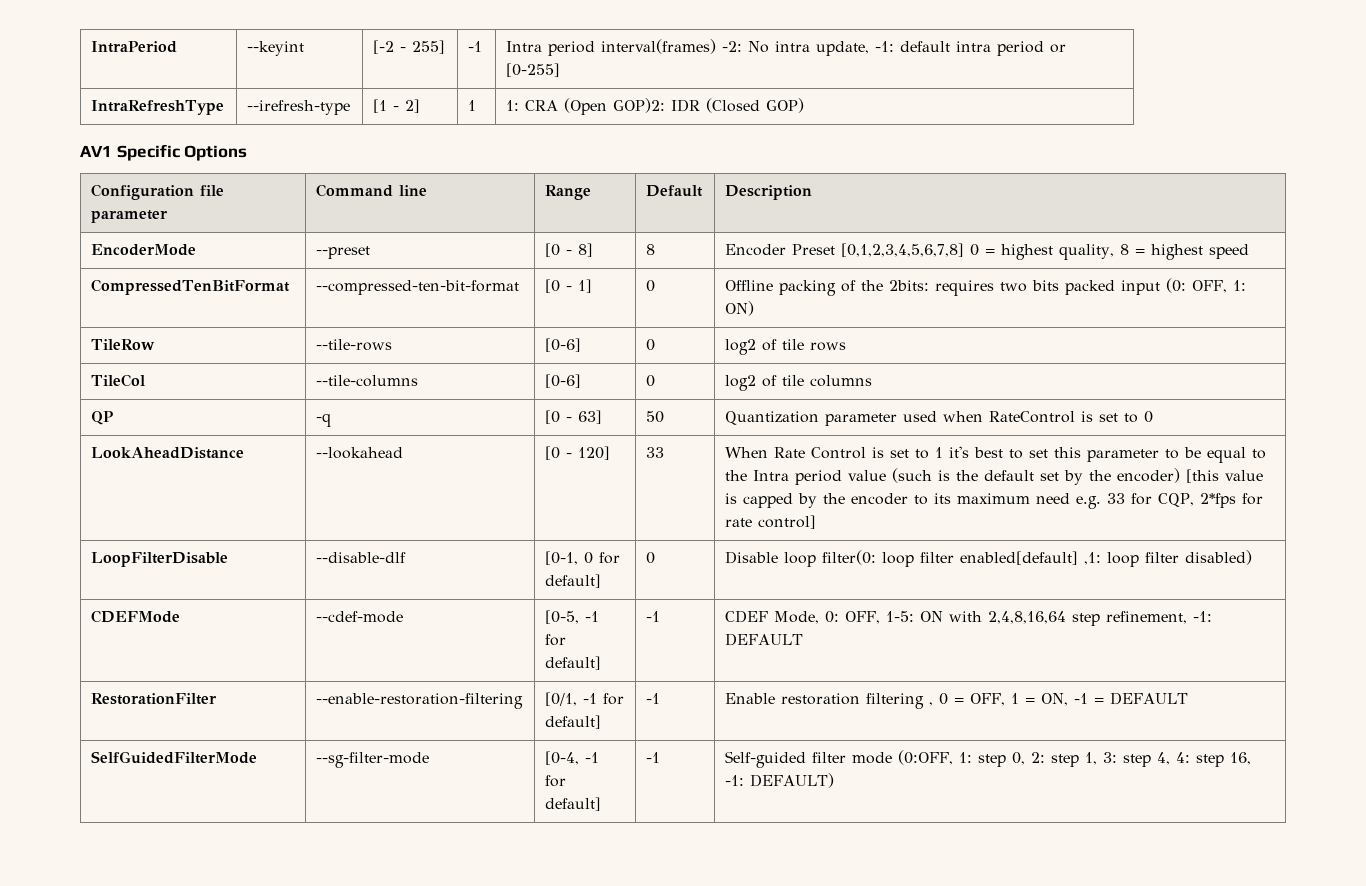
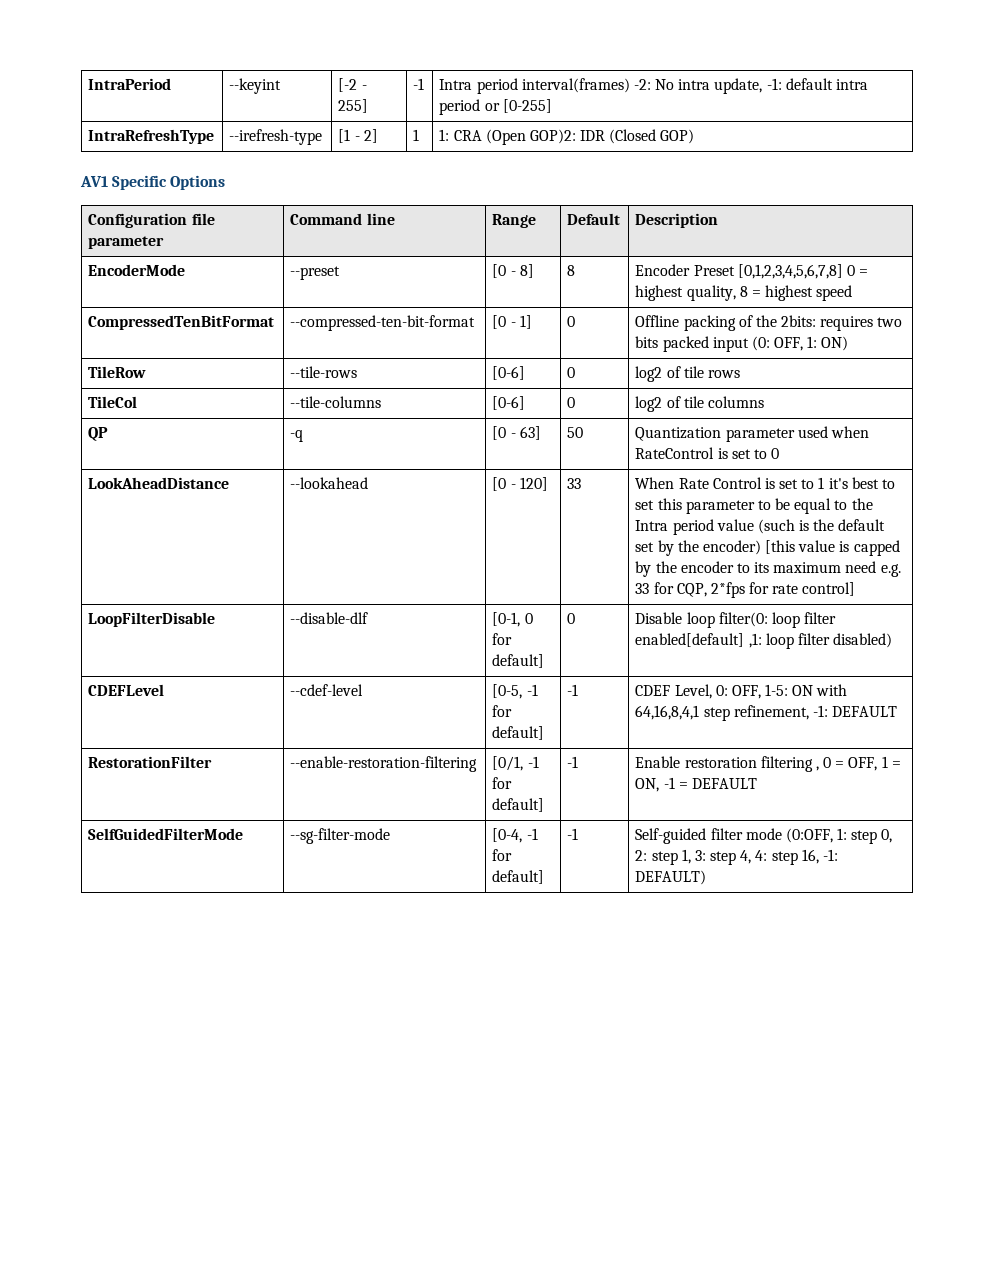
[91,610,181,623] [316,611,404,623] CDEFMode | --cdef-mode -> [88,684,165,696] [290,684,364,696] CDEFLevel | --cdef-level
[774,611,820,624] Mode, -> [674,684,712,699] Level,
[988,611,1067,624] 2,4,8,16,64 -> [635,705,700,720] 64,16,8,4,1

